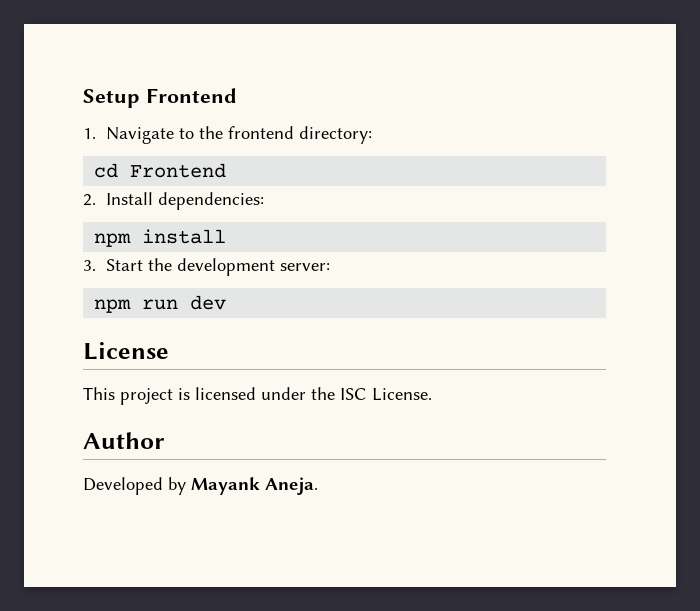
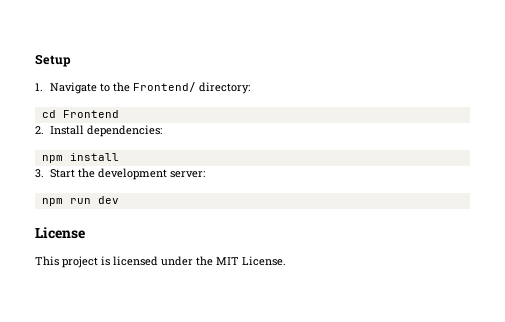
[145,88,237,103] Frontend -> (71, 60) none
[227,126,294,139] frontend -> [132,82,196,92] Frontend/
[340,388,367,400] ISC -> [216,257,239,265] MIT
[83,432,165,449] [83,477,318,495] // Author // Developed by Mayank Aneja. -> (286, 261) none

